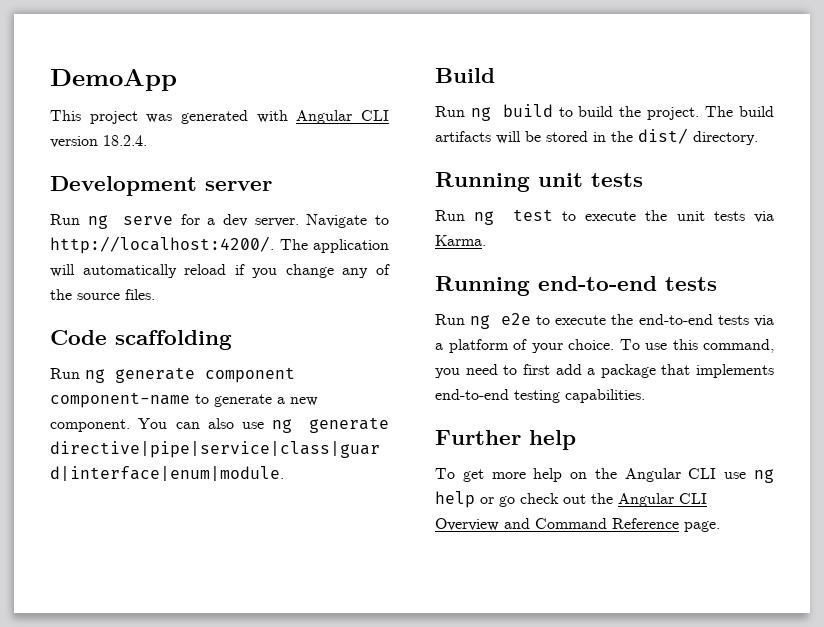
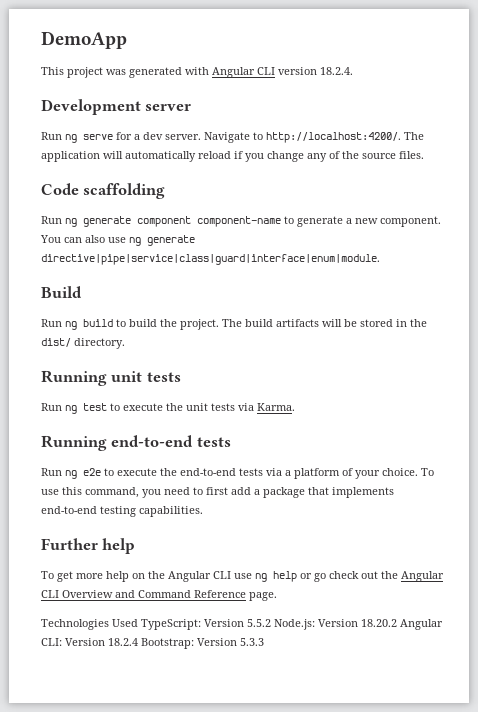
(720, 526) none -> [41,619,443,630] [41,638,264,649] // Technologies Used TypeScript: Version 5.5.2 Node.js: Version 18.20.2 Angular CLI: Version 18.2.4 Bootstrap: Version 5.3.3

